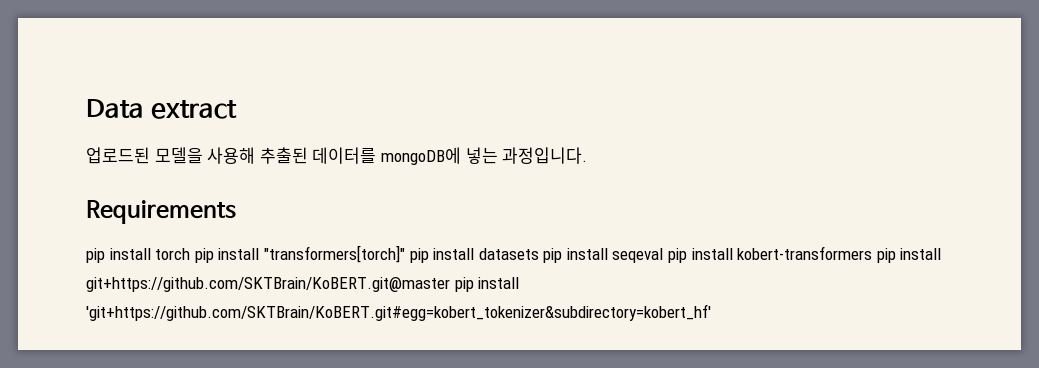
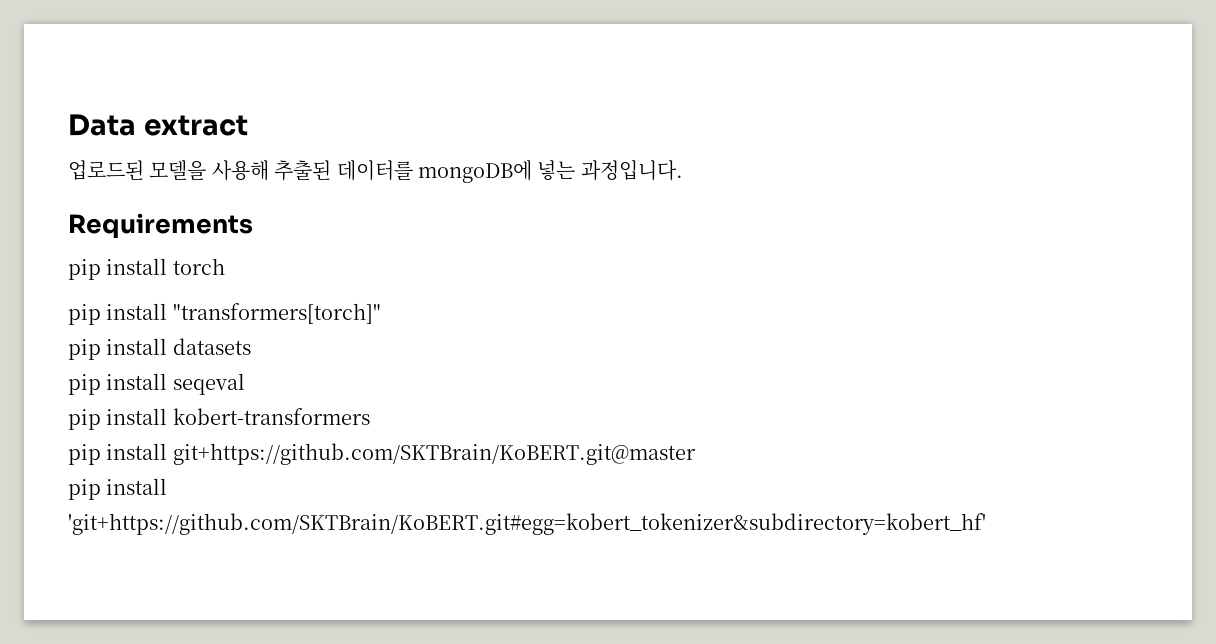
(191, 254) none -> (225, 266) //
(405, 254) none -> (381, 313) //
(539, 254) none -> (251, 346) //
(664, 255) none -> (245, 384) //
(873, 253) none -> (370, 416) //
(450, 284) none -> (696, 454) //

